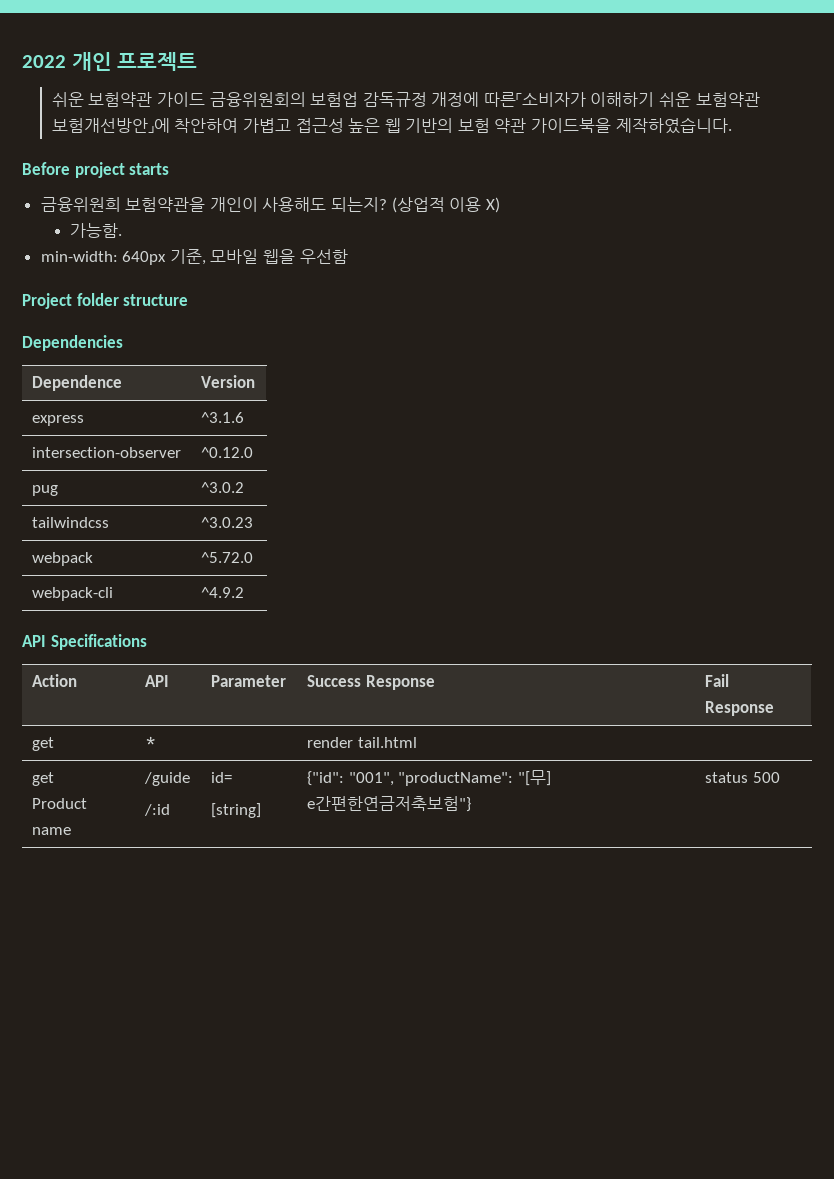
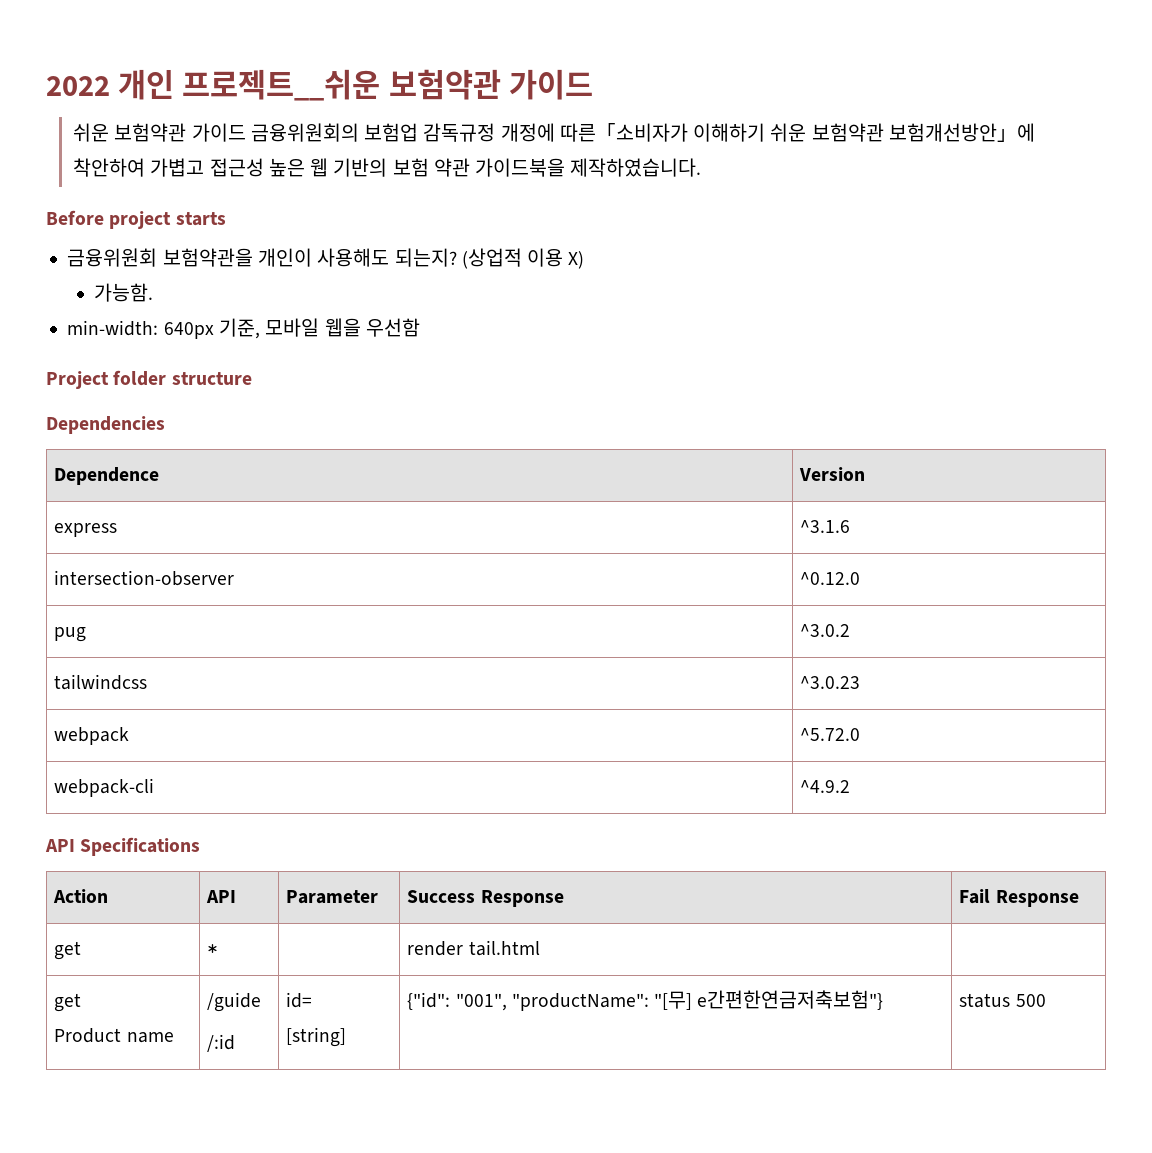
[117,52,198,71] 프로젝트 -> [182,69,593,101] 프로젝트__쉬운 보험약관 가이드
[40,197,121,212] 금융위원희 -> [67,248,158,267] 금융위원회

